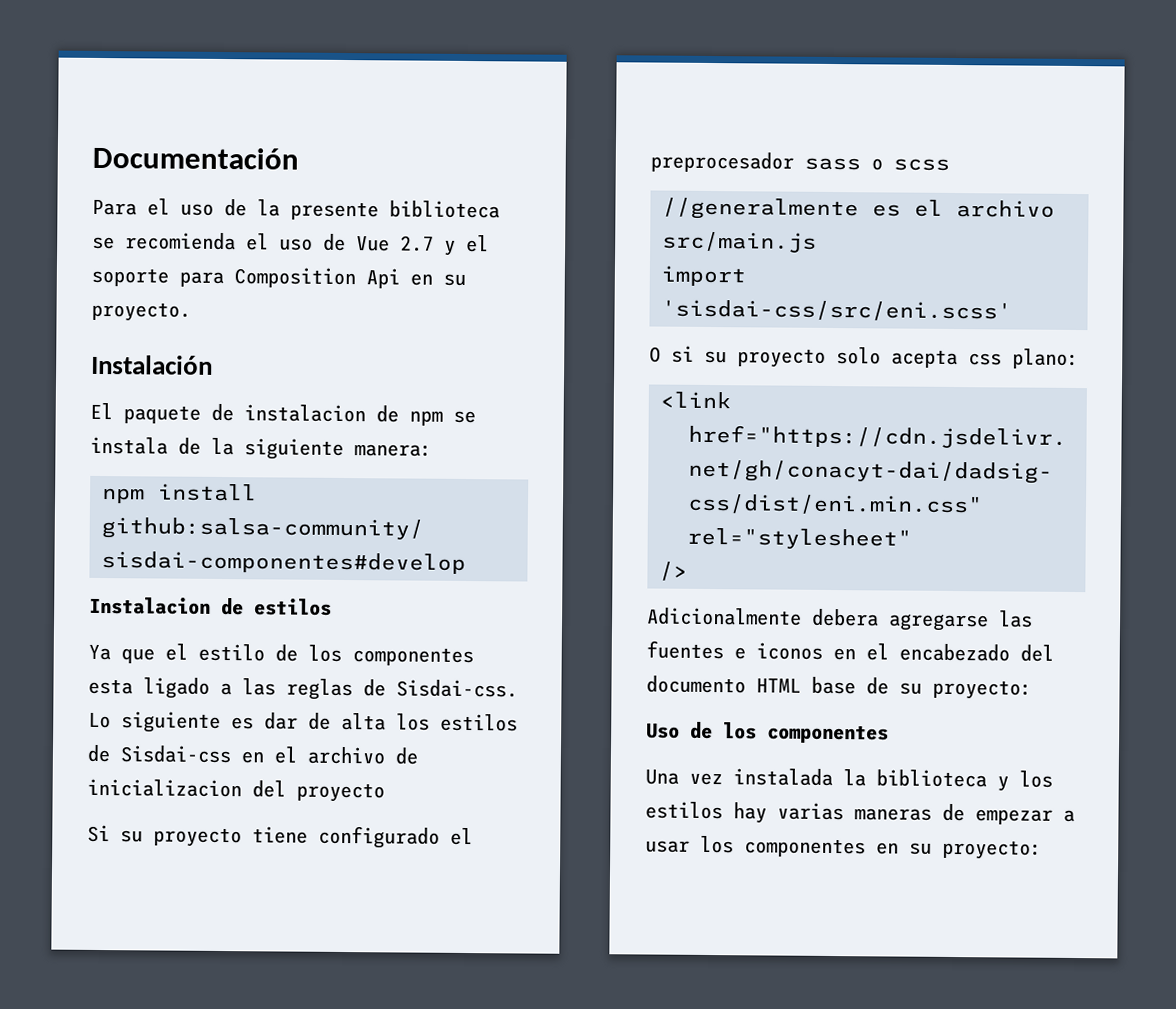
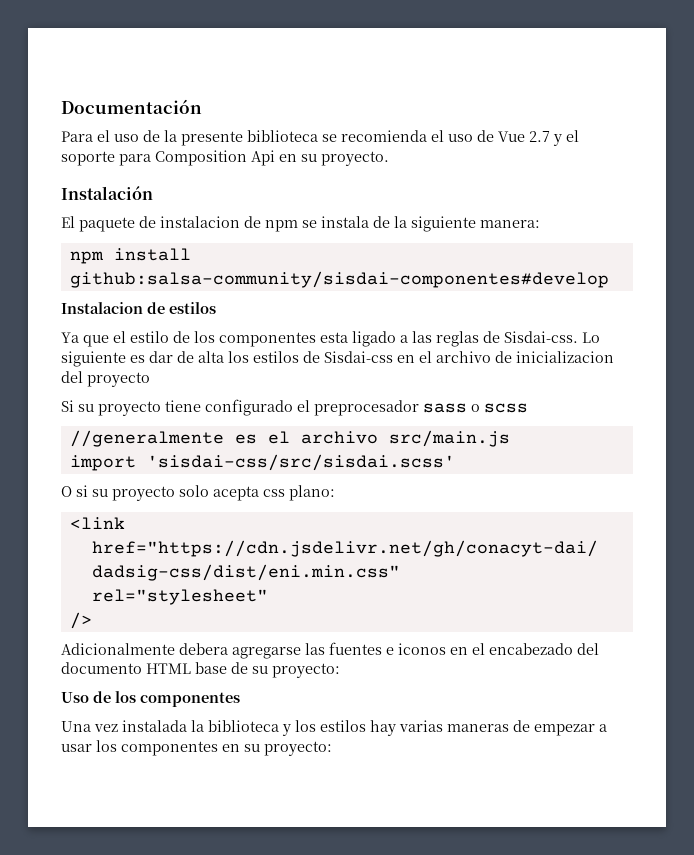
[661,299,1012,322] 'sisdai-css/src/eni.scss' -> [146,454,455,471] 'sisdai-css/src/sisdai.scss'

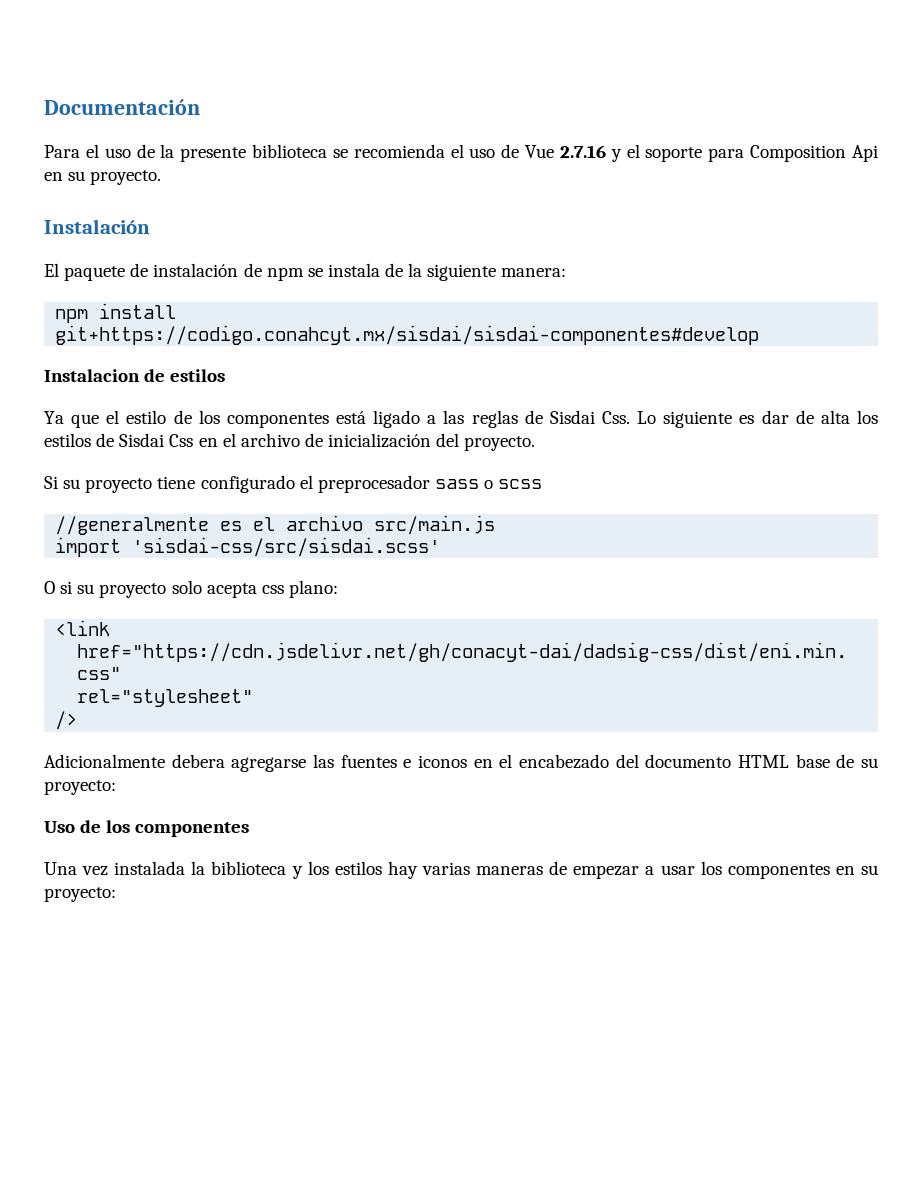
[529,131,550,142] 2.7 -> [559,145,606,158] 2.7.16
[160,216,240,228] instalacion -> [153,263,239,277] instalación
[69,271,609,288] github:salsa-community/sisdai-componentes#develop -> [55,325,760,345] git+https://codigo.conahcyt.mx/sisdai/sisdai-componentes#develop
[320,332,348,343] esta -> [336,411,366,424] está
[504,331,578,343] Sisdai-css. -> [549,410,631,424] Sisdai Css.
[324,351,393,363] Sisdai-css -> [119,433,194,447] Sisdai Css
[516,351,614,363] [61,371,150,387] inicializacion del proyecto -> [328,433,536,451] inicialización del proyecto.

